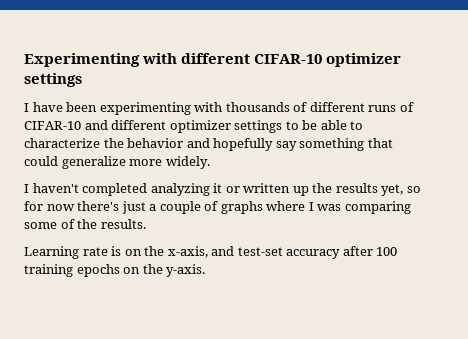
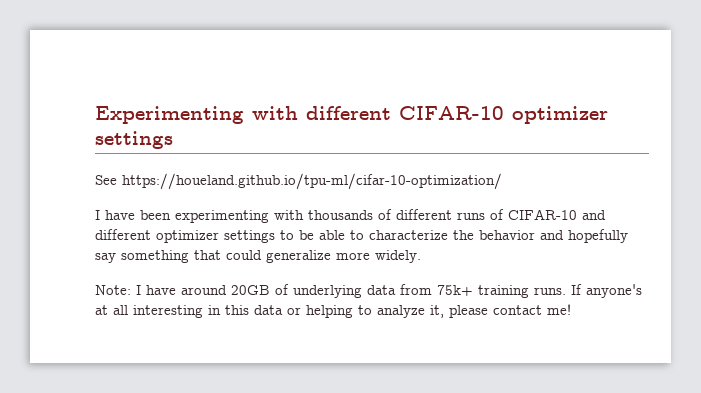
(82, 80) none -> [95,173,502,190] // See https://houeland.github.io/tpu-ml/cifar-10-optimization/
[24,183,421,196] [24,201,411,214] [24,219,146,229] [24,246,398,259] [24,264,206,277] I haven't completed analyzing it or written up the results yet, so for now there's just a couple of graphs where I was comparing some of the results. // Learning rate is on the x-axis, and test-set accuracy after 100 training epochs on the y-axis. -> [95,284,642,298] [95,304,571,318] Note: I have around 20GB of underlying data from 75k+ training runs. If anyone's at all interesting in this data or helping to analyze it, please contact me!

